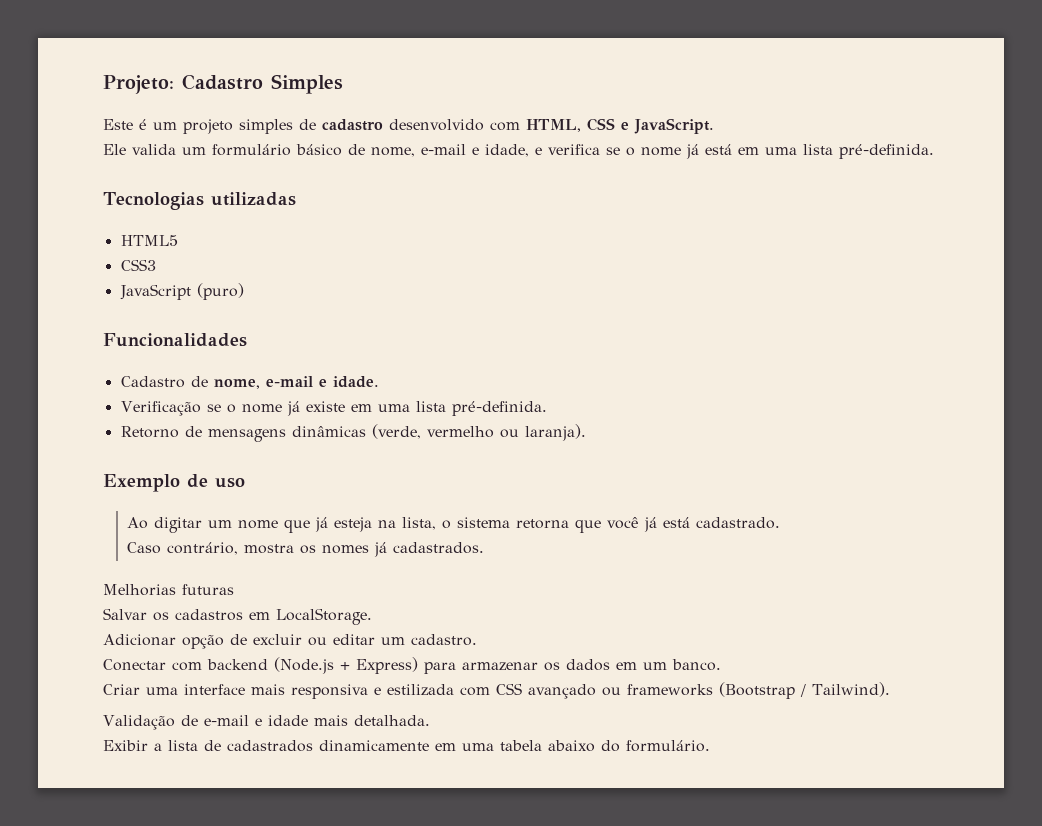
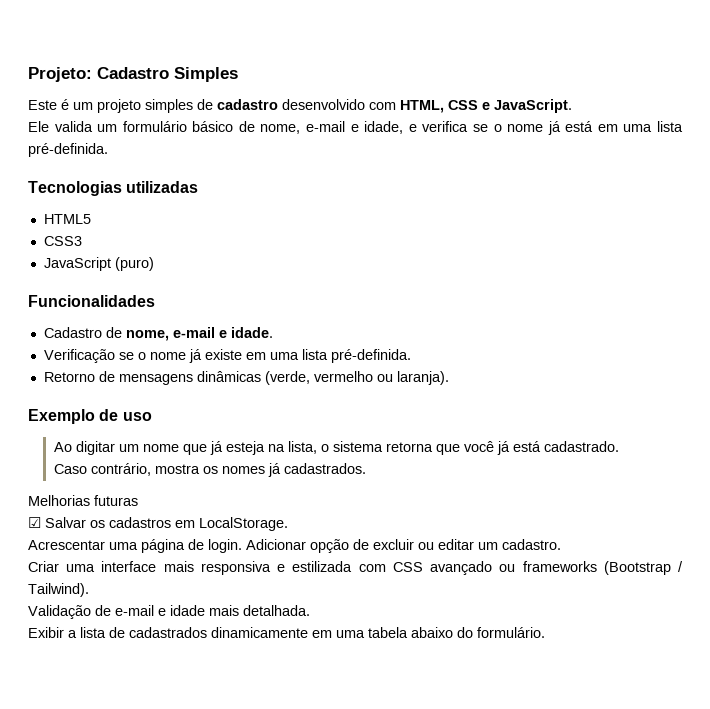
(234, 589) none -> [28,517,41,528] ☑
(372, 616) none -> [28,539,242,553] Acrescentar uma página de login.
[103,657,721,674] // Conectar com backend (Node.js + Express) para armazenar os dados em um banco. -> (561, 544) none

